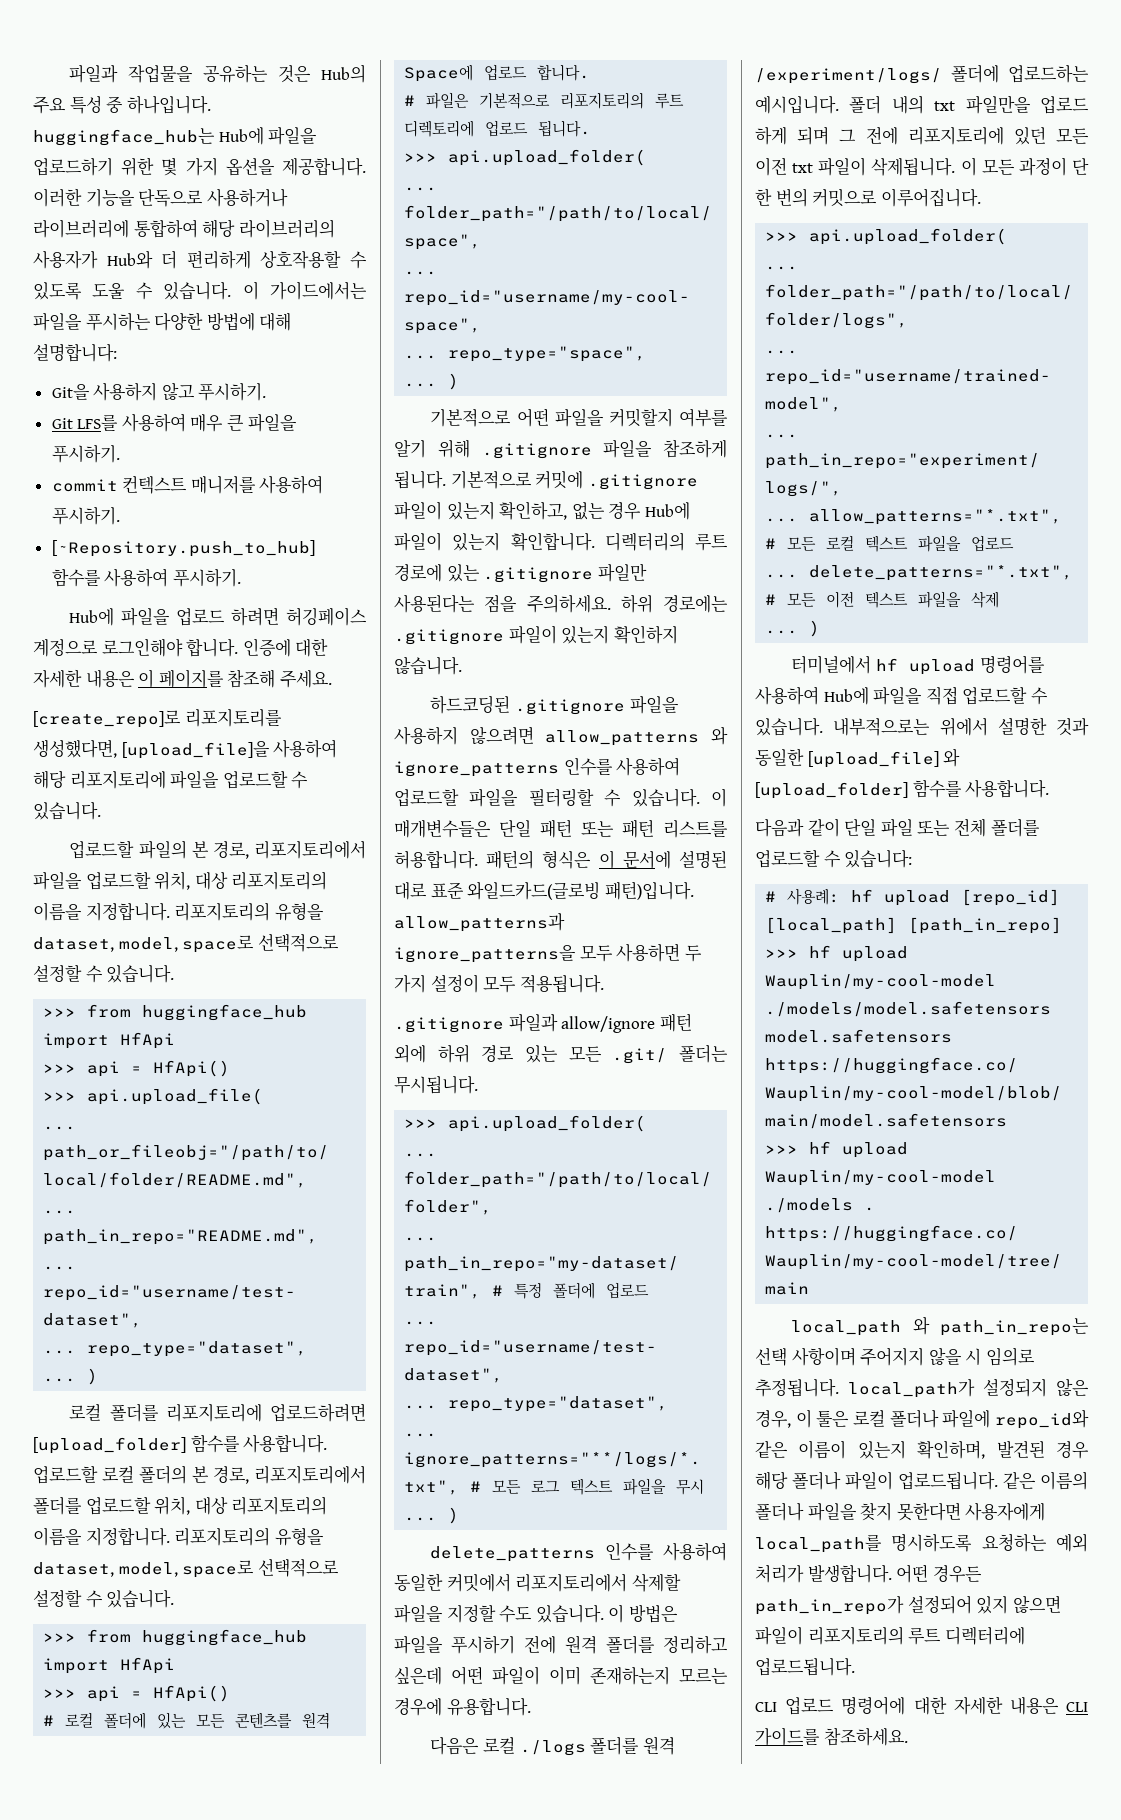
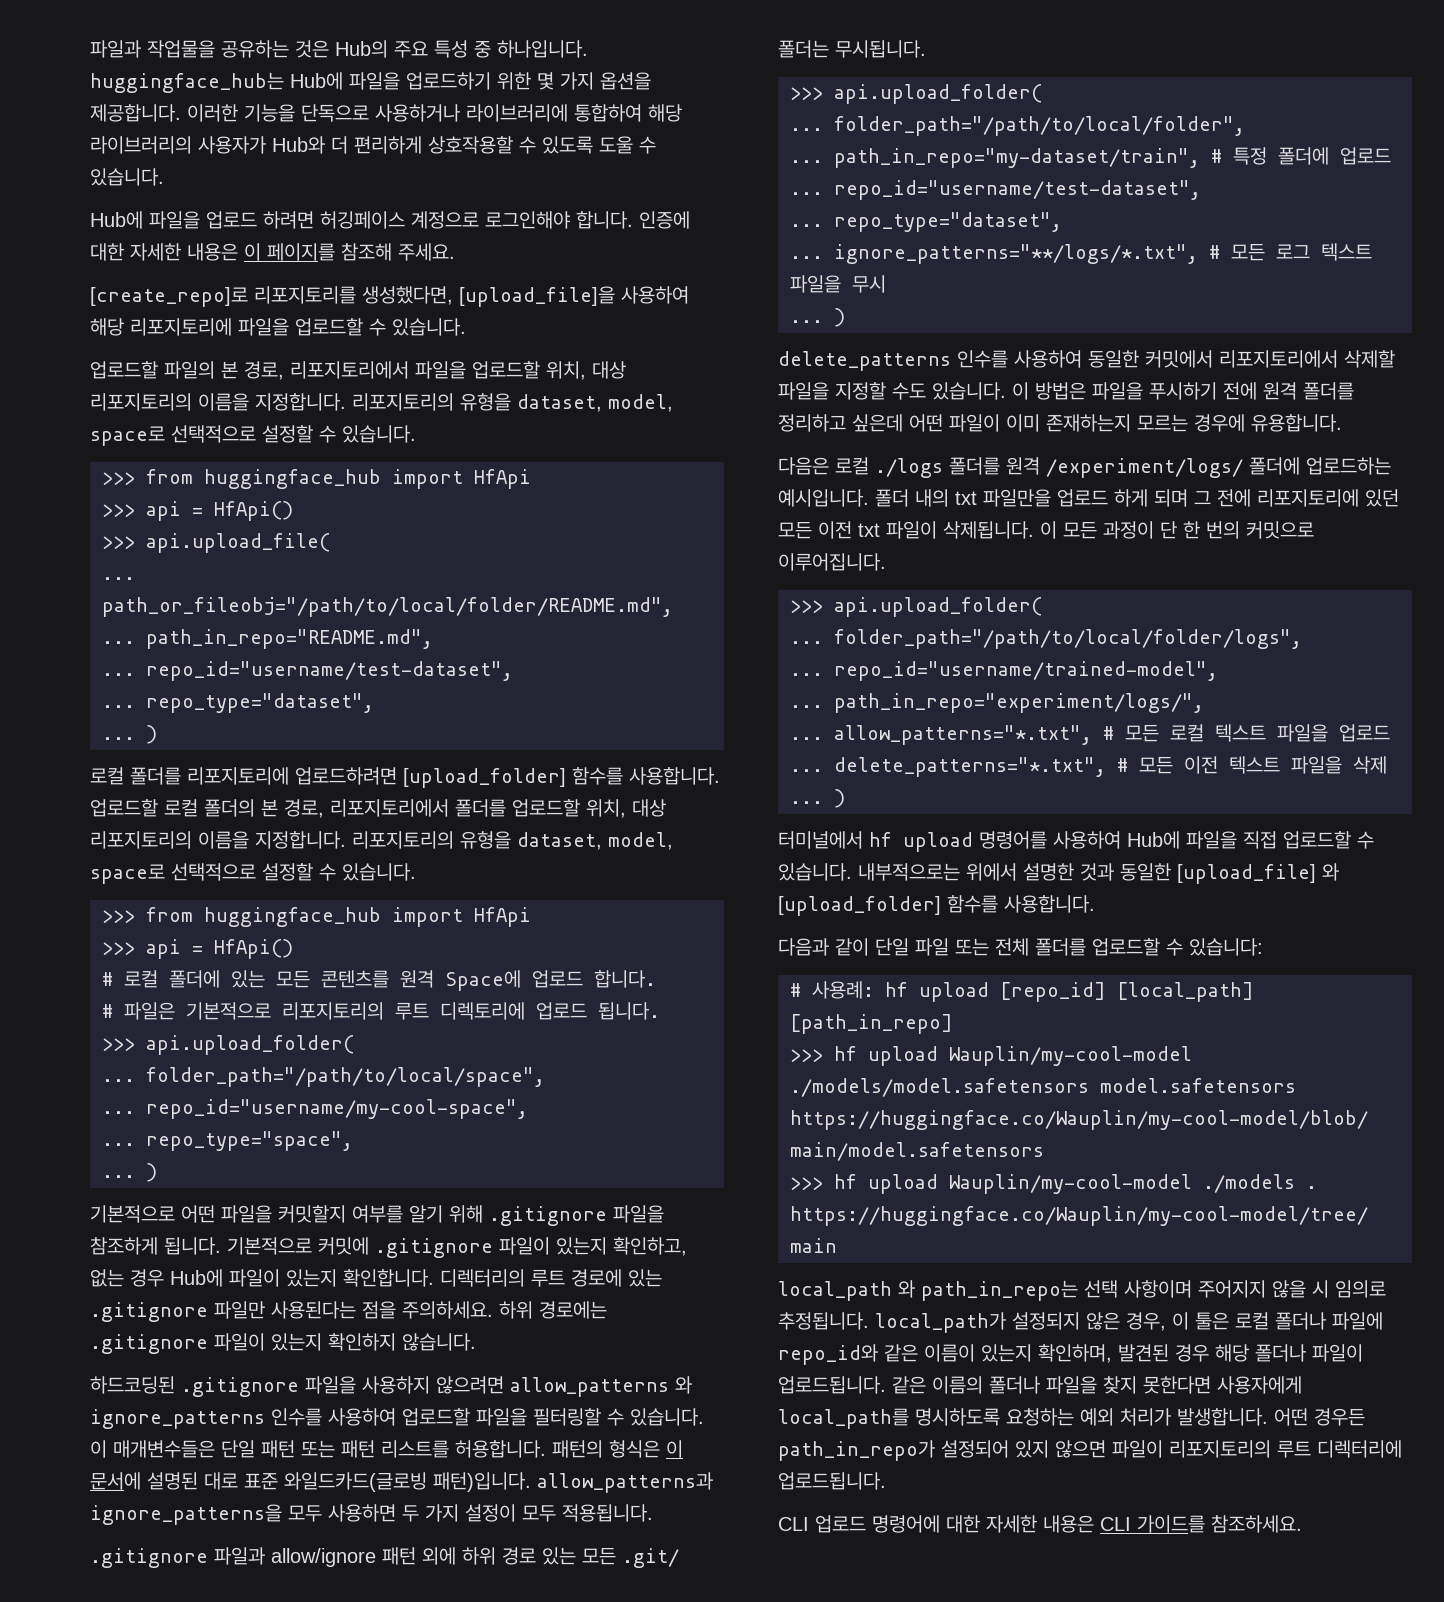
[242,281,367,300] [33,312,292,331] [33,343,117,362] [51,382,267,401] [51,413,297,432] [51,445,120,463] [51,475,324,494] [51,507,120,525] [51,540,315,557] [51,568,241,587] 이 가이드에서는 파일을 푸시하는 다양한 방법에 대해 설명합니다: // Git을 사용하지 않고 푸시하기. // Git LFS를 사용하여 매우 큰 파일을 푸시하기. // commit 컨텍스트 매니저를 사용하여 푸시하기. // [~Repository.push_to_hub] 함수를 사용하여 푸시하기. -> (164, 177) none

